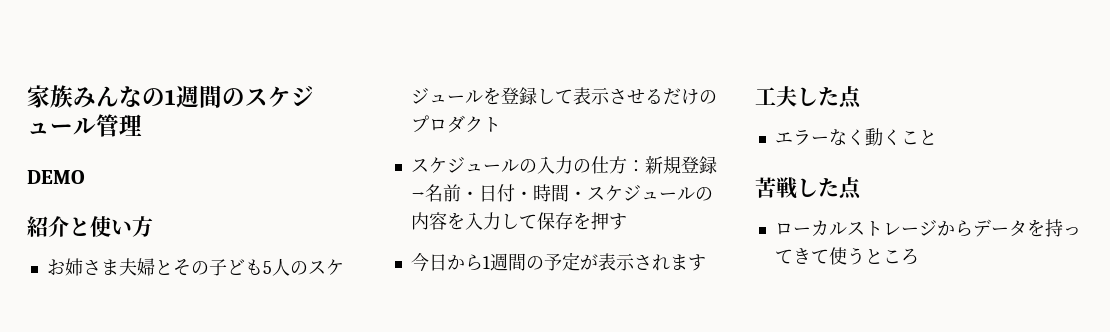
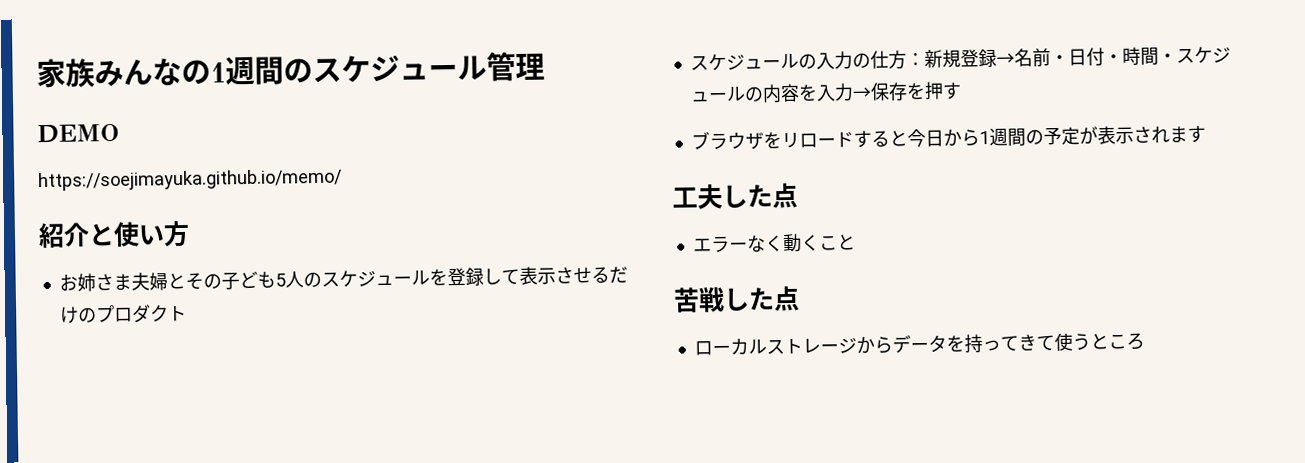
(85, 177) none -> [38,168,342,192] // https://soejimayuka.github.io/memo/
[500,213,537,229] して -> [851,86,872,100] →
(627, 221) none -> [690,130,908,151] ブラウザをリロードすると

